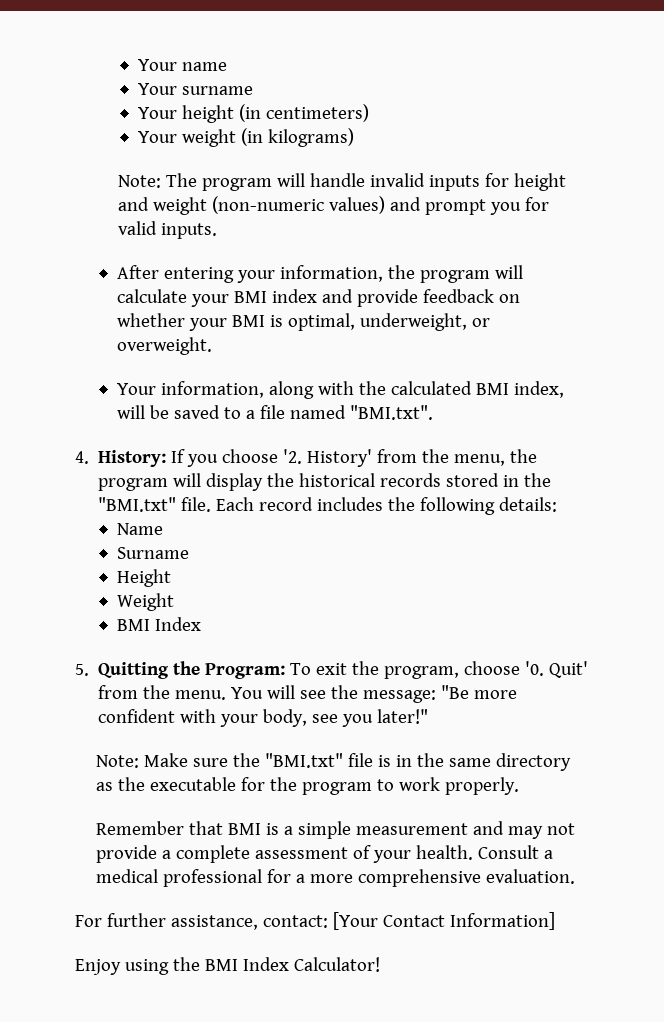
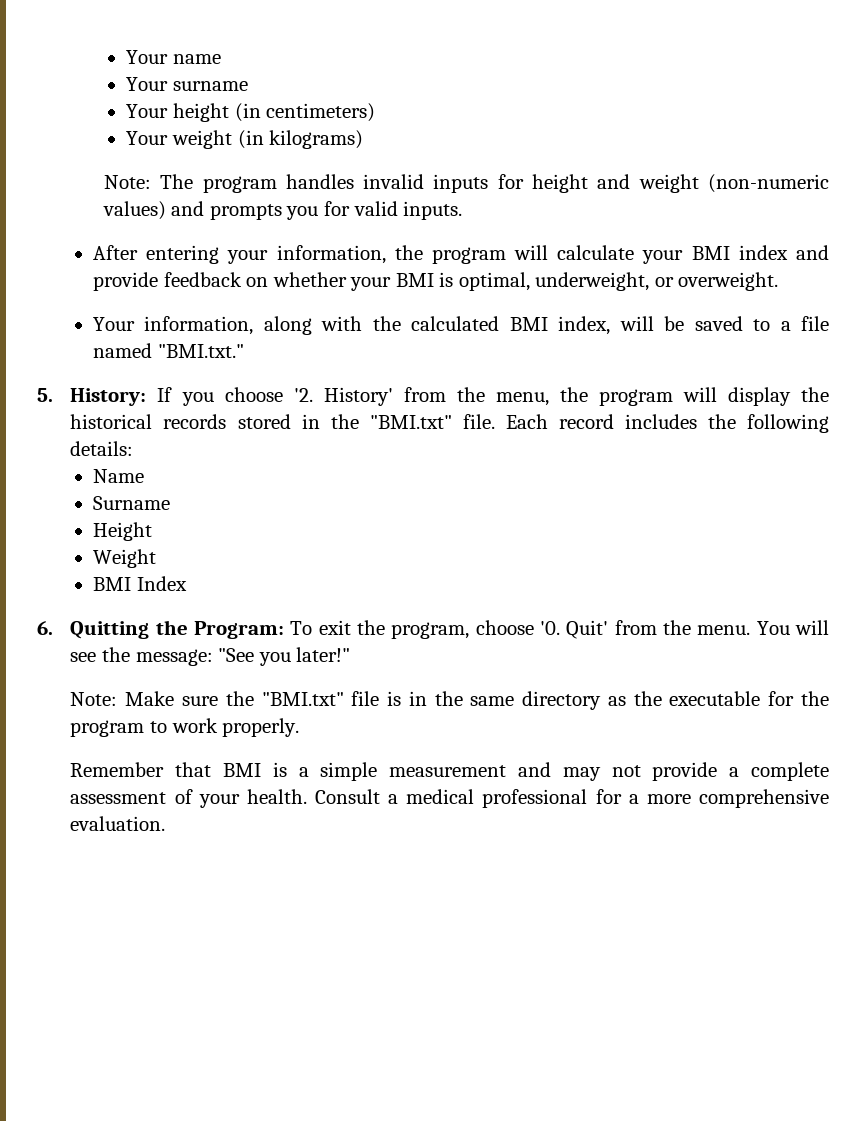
[276,173,365,187] will handle -> [285,174,354,189] handles
[424,199,486,215] prompt -> [209,204,282,220] prompts
[349,405,433,420] [75,451,89,464] "BMI.txt". // 4. -> [157,344,244,358] [37,388,53,402] "BMI.txt." // 5.
[75,664,89,676] 5. -> [37,621,53,635] 6.
[441,685,518,699] [98,709,339,727] "Be more confident with your body, see -> [218,648,255,662] "See
[75,912,555,930] [75,957,380,975] // For further assistance, contact: [Your Contact Information] // Enjoy using the BMI Index Calculator! -> (166, 823) none

